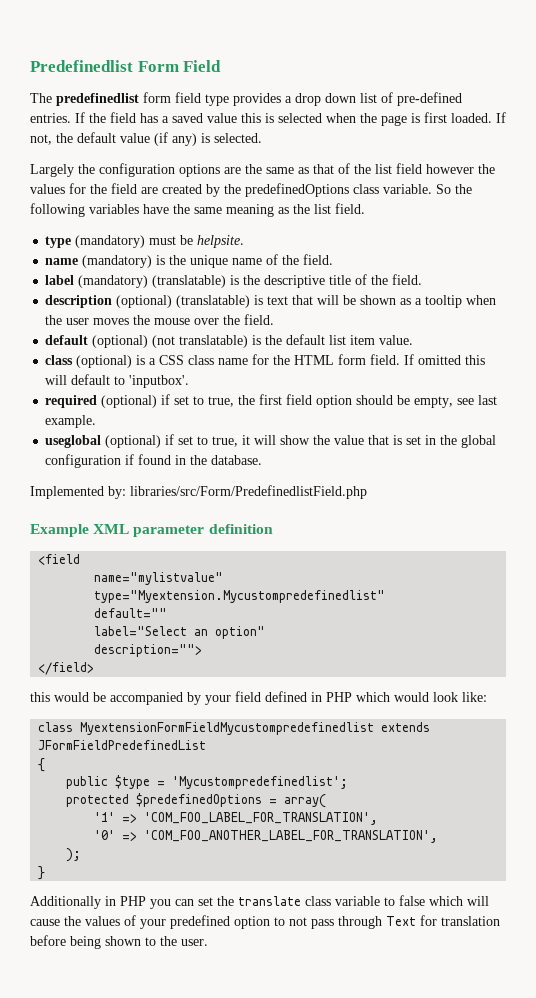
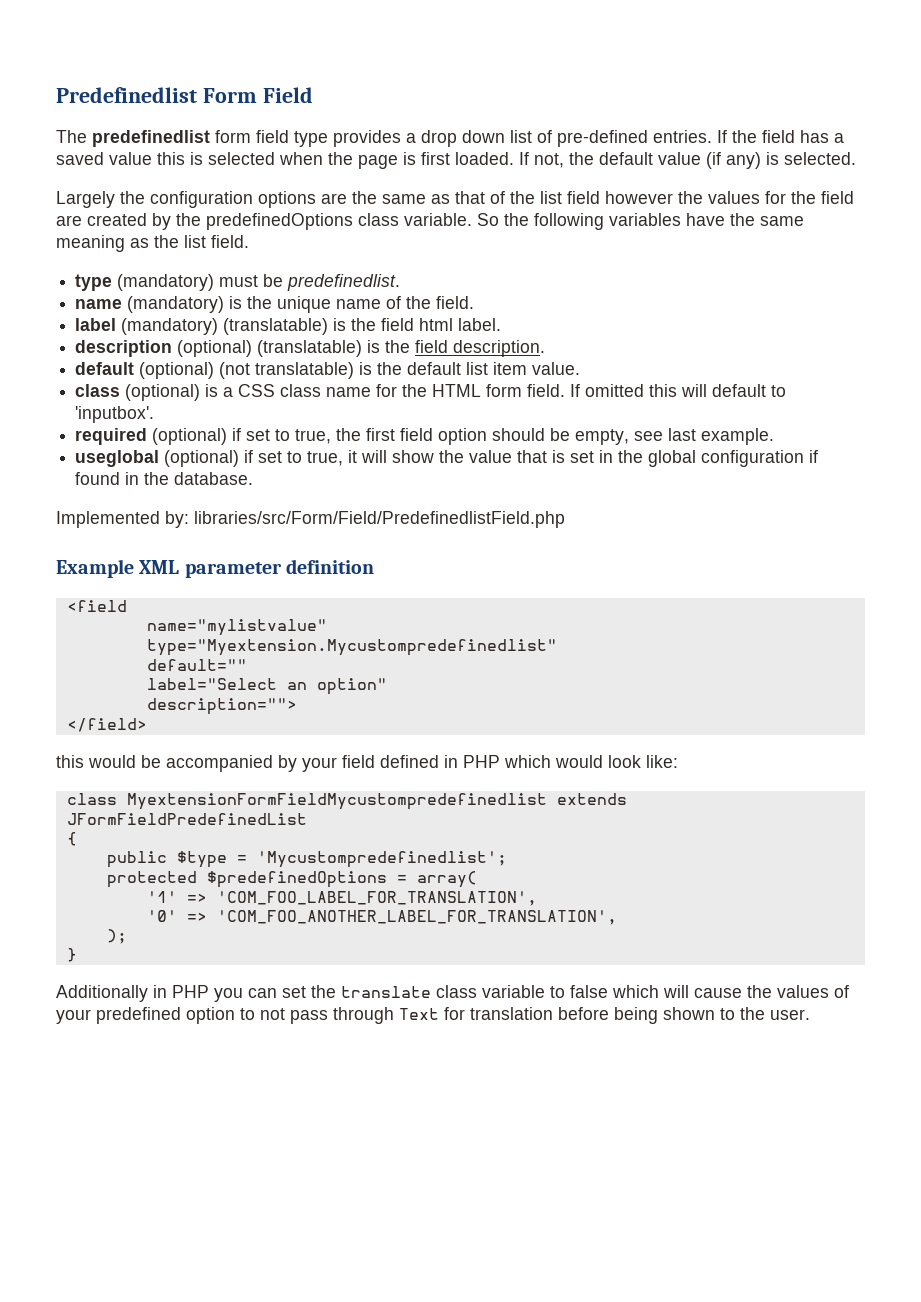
[197,235,245,248] helpsite. -> [287,274,401,291] predefinedlist.
[264,274,423,288] descriptive title of the field. -> [381,318,502,331] field html label.
[267,295,497,308] [45,314,275,325] text that will be shown as a tooltip when the user moves the mouse over the field. -> [385,340,546,357] the field description.
[130,485,367,499] libraries/src/Form/PredefinedlistField.php -> [194,511,565,528] libraries/src/Form/Field/PredefinedlistField.php

